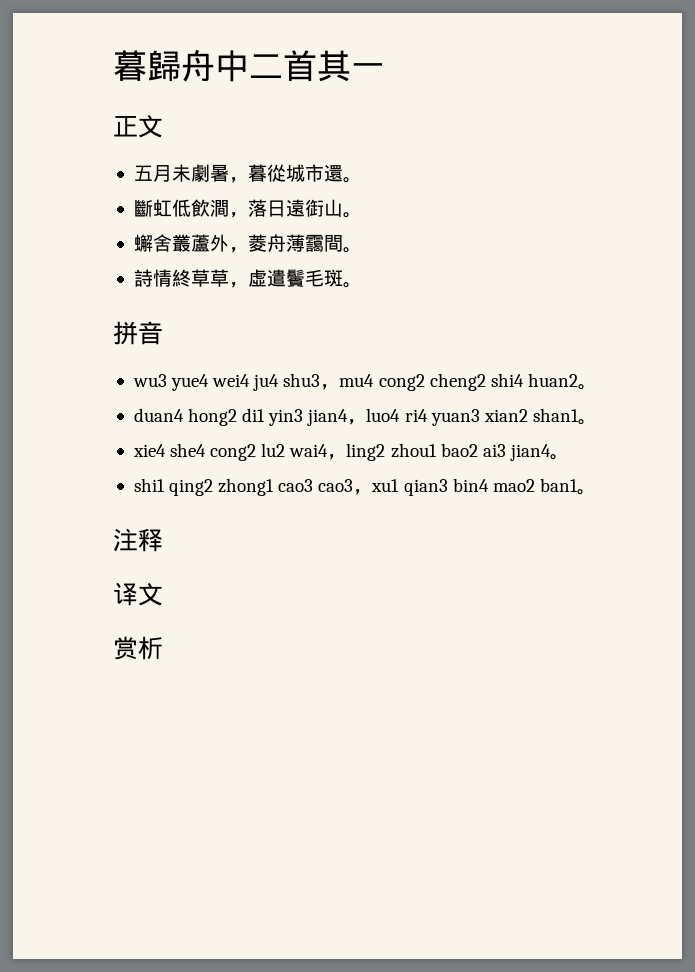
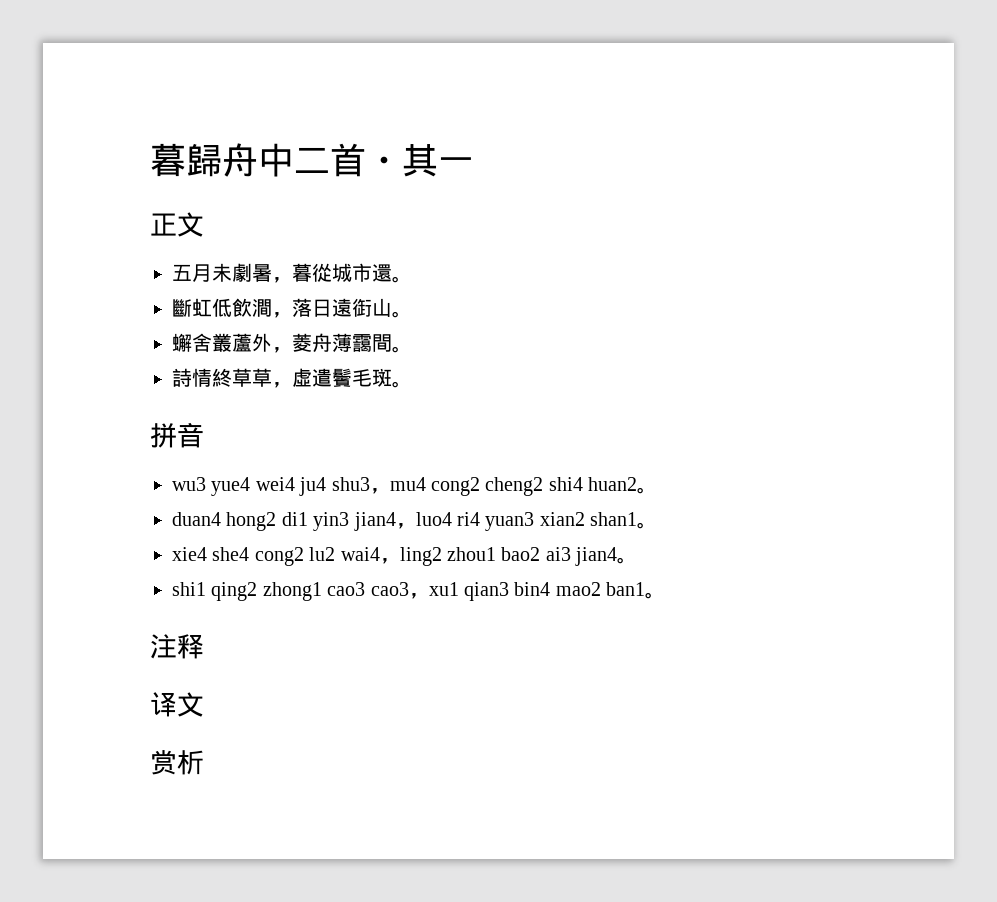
(317, 66) none -> [366,156,402,173] ・

